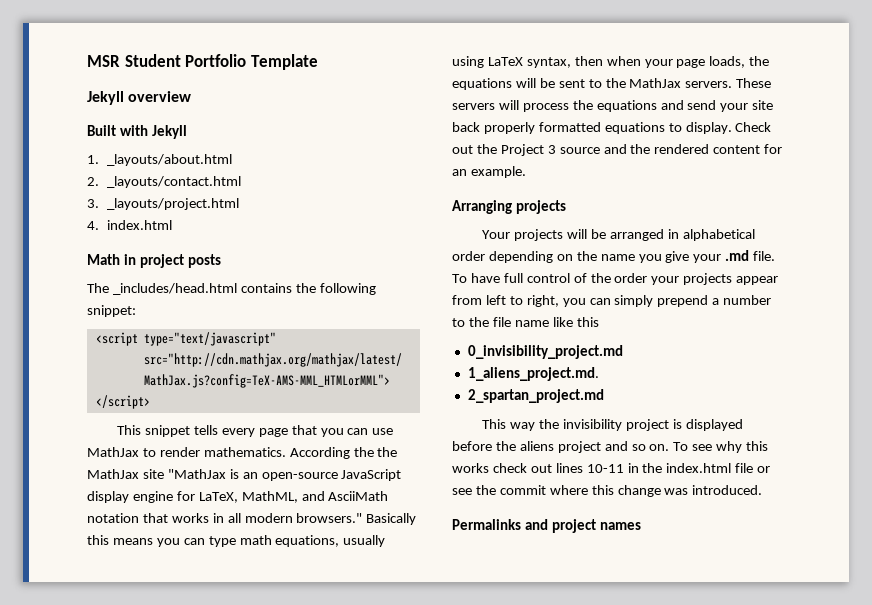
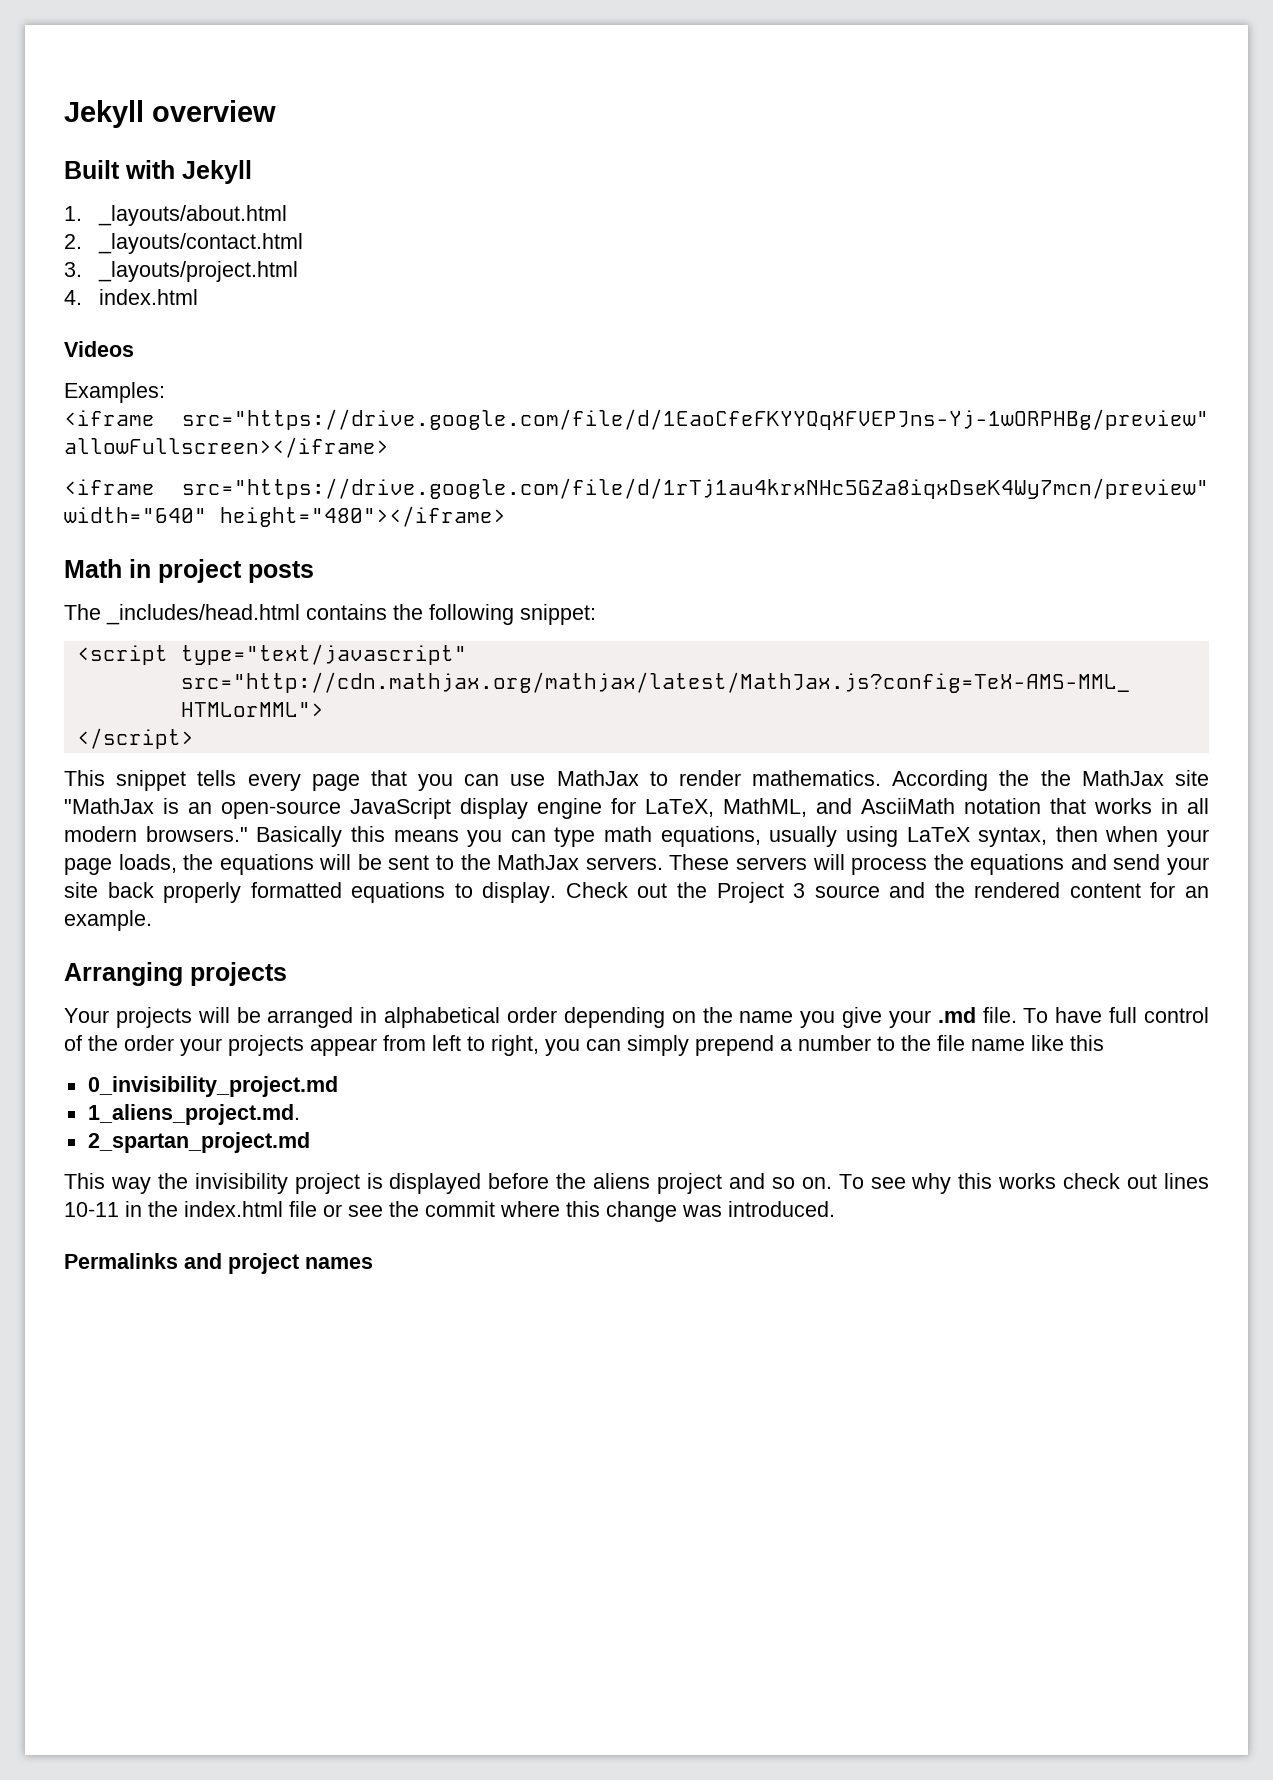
[87,54,318,70] MSR Student Portfolio Template // -> (64, 114) none
(172, 225) none -> [64,341,134,357] [64,382,165,403] [64,409,1209,430] [64,437,389,458] [64,478,1209,499] [64,506,506,527] // Videos // Examples: // <iframe src="https://drive.google.com/file/d/1EaoCfeFKYYQqXFVEPJns-Yj-1wORPHBg/preview" allowFullscreen></iframe> // <iframe src="https://drive.google.com/file/d/1rTj1au4krxNHc5GZa8iqxDseK4Wy7mcn/preview" width="640" height="480"></iframe>

